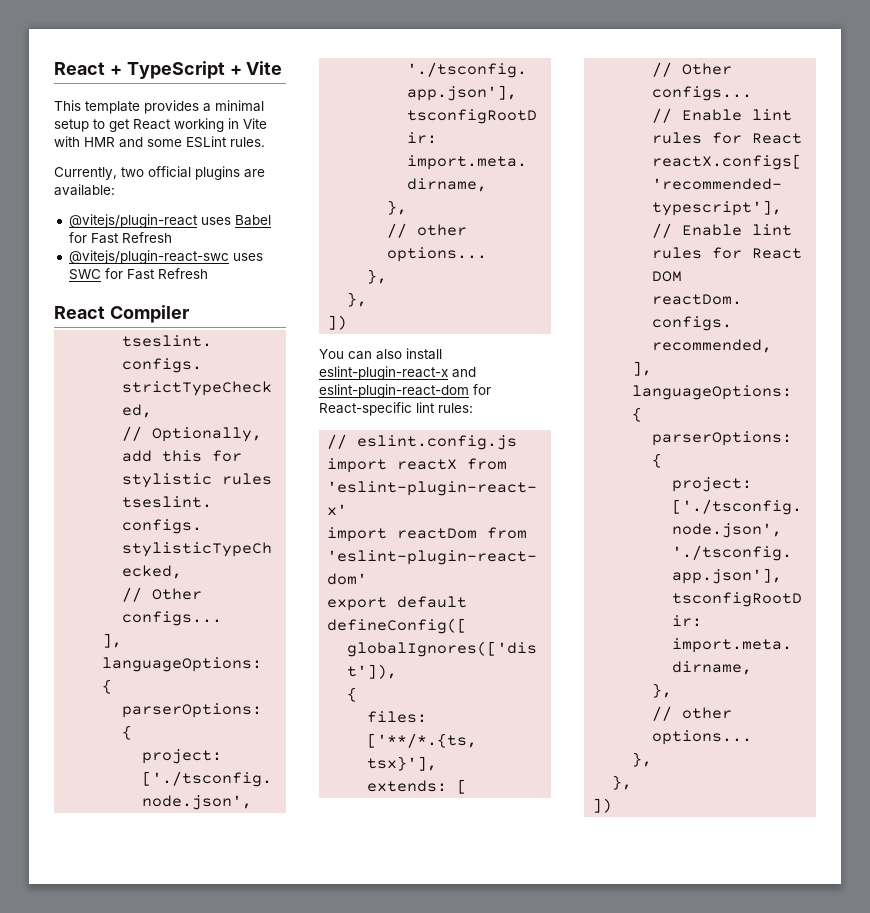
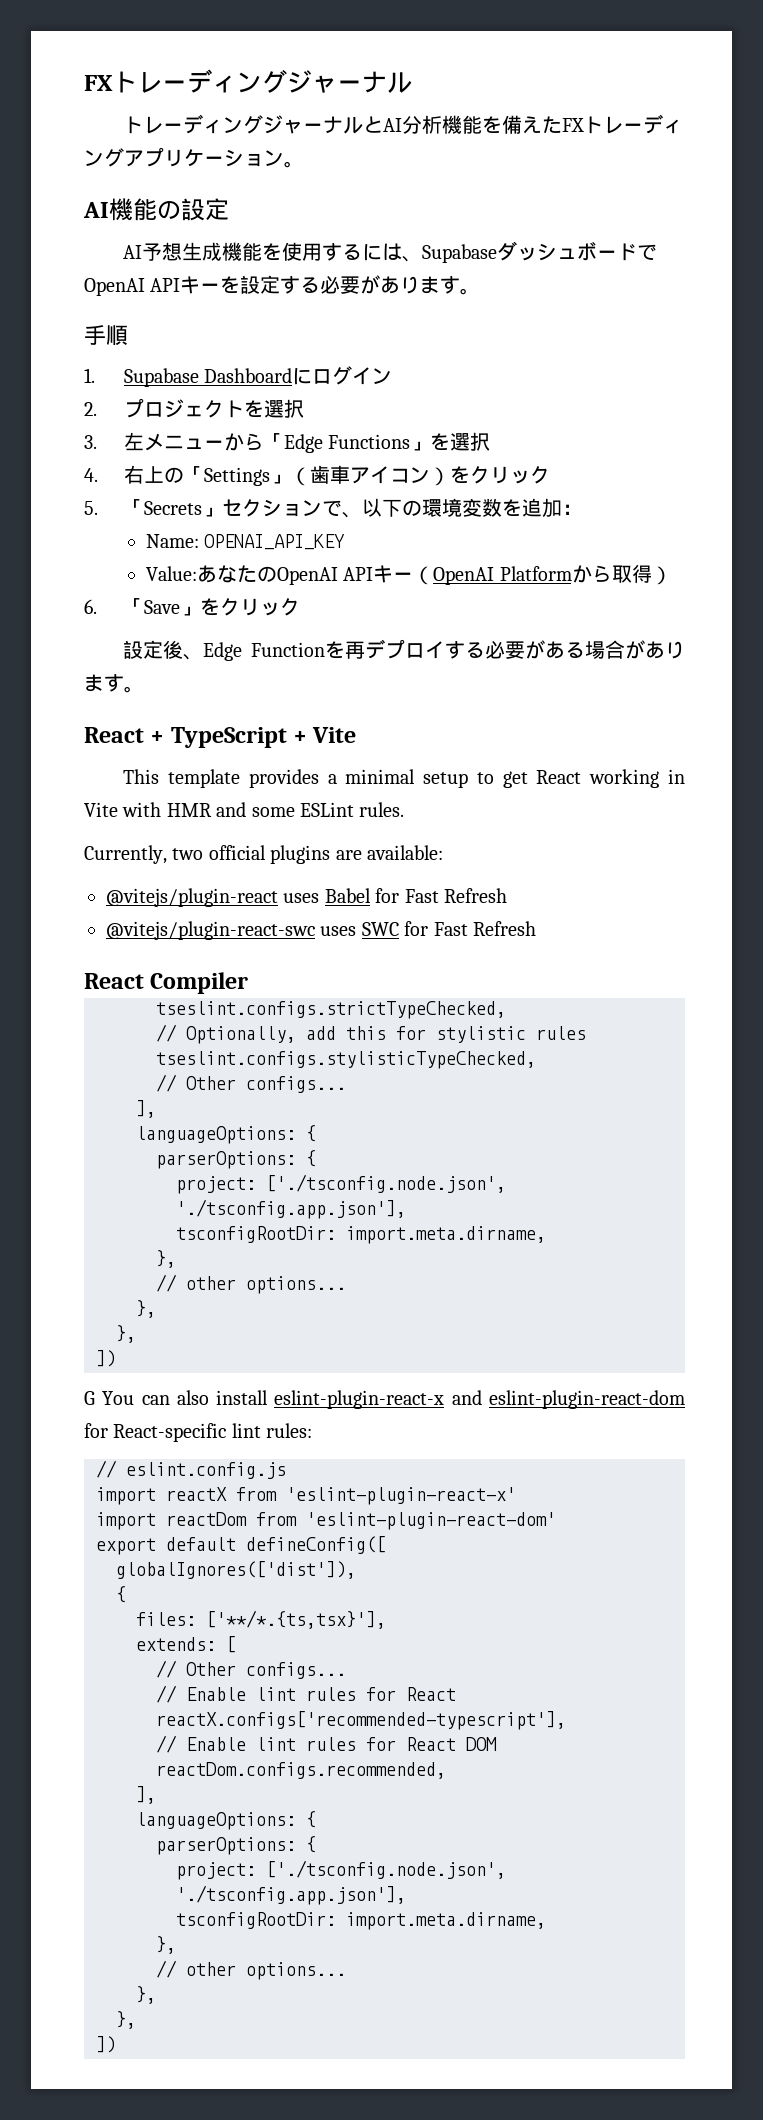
(54, 68) none -> [84,69,412,93] [123,114,684,134] [84,147,304,168] [83,198,229,221] [123,241,658,263] [84,275,481,296] [84,325,128,346] [84,366,393,387] [84,398,304,418] [84,432,491,453] [84,465,550,486] [84,498,582,518] [145,534,346,550] [145,564,672,585] [84,598,300,616] [123,639,685,661] [84,674,144,693] FXトレーディングジャーナル // トレーディングジャーナルとAI分析機能を備えたFXトレーディングアプリケーション。 // AI機能の設定 // AI予想生成機能を使用するには、SupabaseダッシュボードでOpenAI APIキーを設定する必要があります。 // 手順 // 1. Supabase Dashboardにログイン // 2.プロジェクトを選択 // 3.左メニューから「Edge Functions」を選択 // 4.右上の「Settings」（歯車アイコン）をクリック // 5.「Secrets」セクションで、以下の環境変数を追加： // Name: OPENAI_API_KEY // Value:あなたのOpenAI APIキー（OpenAI Platformから取得） // 6.「Save」をクリック // 設定後、Edge Functionを再デプロイする必要がある場合があります。 //
(348, 322) none -> [84,1391,95,1405] G

